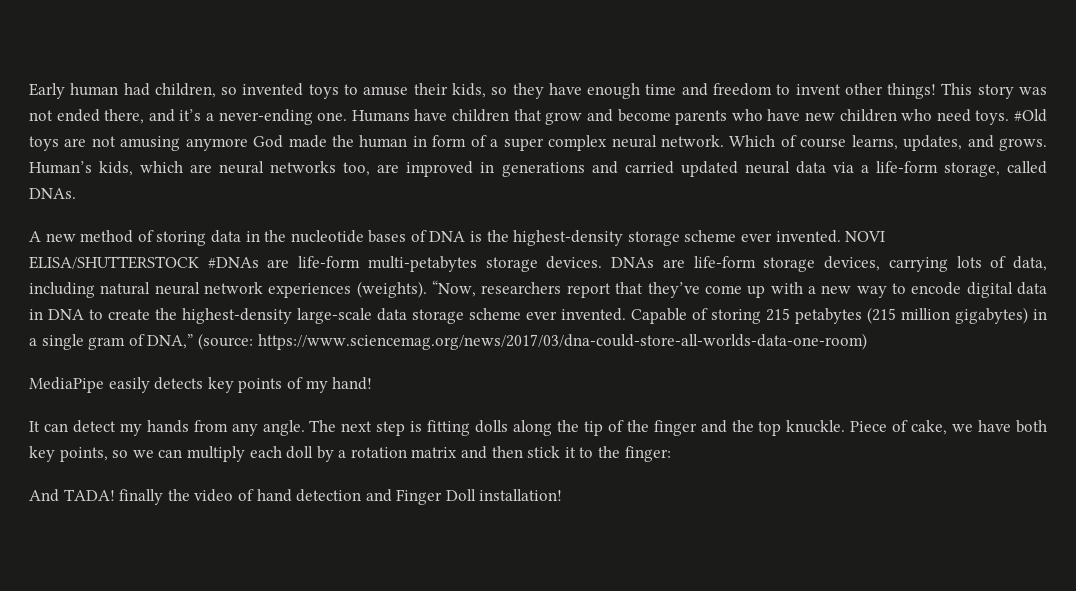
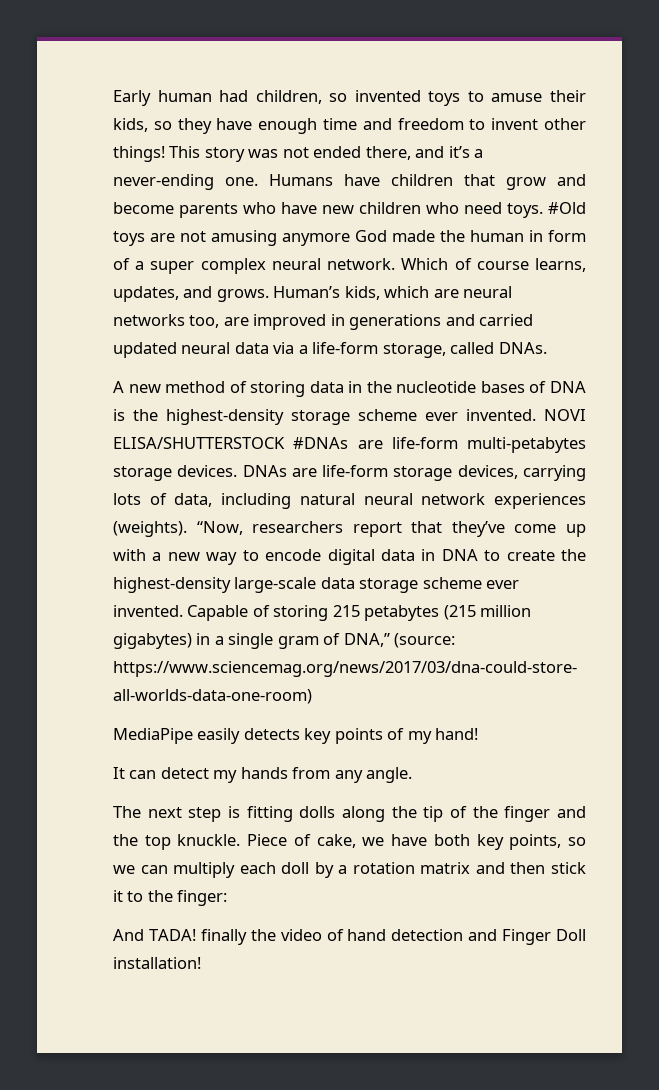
(305, 428) none -> (413, 775) //

